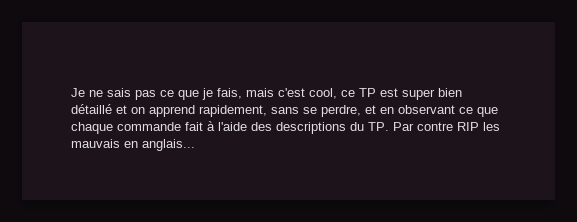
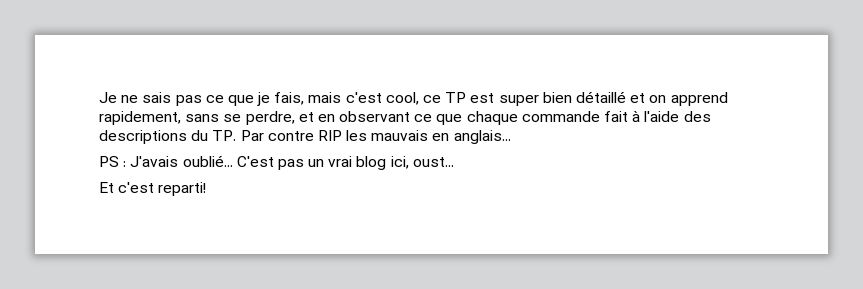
(195, 145) none -> [99,155,454,170] [99,182,207,196] // PS : J'avais oublié... C'est pas un vrai blog ici, oust... // Et c'est reparti!

